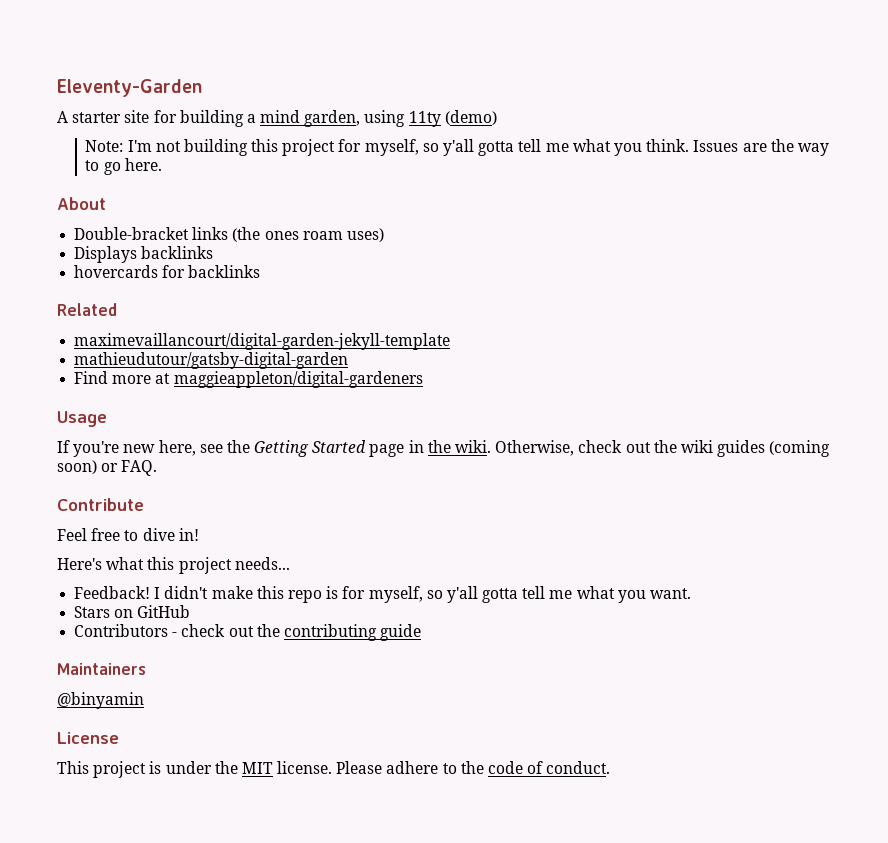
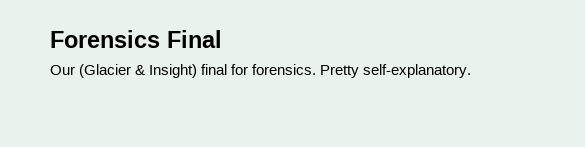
[57,79,202,97] [57,110,497,127] [85,139,829,156] [85,158,162,175] [57,197,106,210] [74,227,384,242] [74,246,214,263] [74,265,261,278] [57,303,117,316] [74,333,451,350] [74,352,349,369] [74,371,423,388] [57,411,107,427] [57,440,831,457] [57,460,158,476] [57,498,144,511] [57,528,199,541] [57,557,290,574] [74,586,692,603] [74,605,191,618] [74,624,422,641] [57,663,146,675] [57,692,144,709] [57,732,119,744] [57,761,611,778] Eleventy-Garden // A starter site for building a mind garden, using 11ty (demo) // Note: I'm not building this project for myself, so y'all gotta tell me what you think. Issues are the way to go here. // About // Double-bracket links (the ones roam uses) // Displays backlinks // hovercards for backlinks // Related // maximevaillancourt/digital-garden-jekyll-template // mathieudutour/gatsby-digital-garden // Find more at maggieappleton/digital-gardeners // Usage // If you're new here, see the Getting Started page in the wiki. Otherwise, check out the wiki guides (coming soon) or FAQ. // Contribute // Feel free to dive in! // Here's what this project needs... // Feedback! I didn't make this repo is for myself, so y'all gotta tell me what you want. // Stars on GitHub // Contributors - check out the contributing guide // Maintainers // @binyamin // License // This project is under the MIT license. Please adhere to the code of conduct. -> [50,30,222,48] [50,64,472,78] Forensics Final // Our (Glacier & Insight) final for forensics. Pretty self-explanatory.

